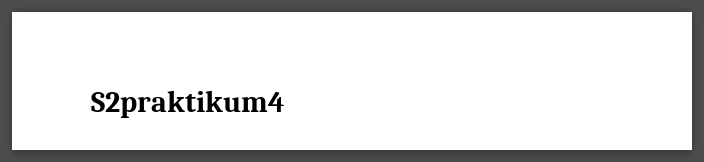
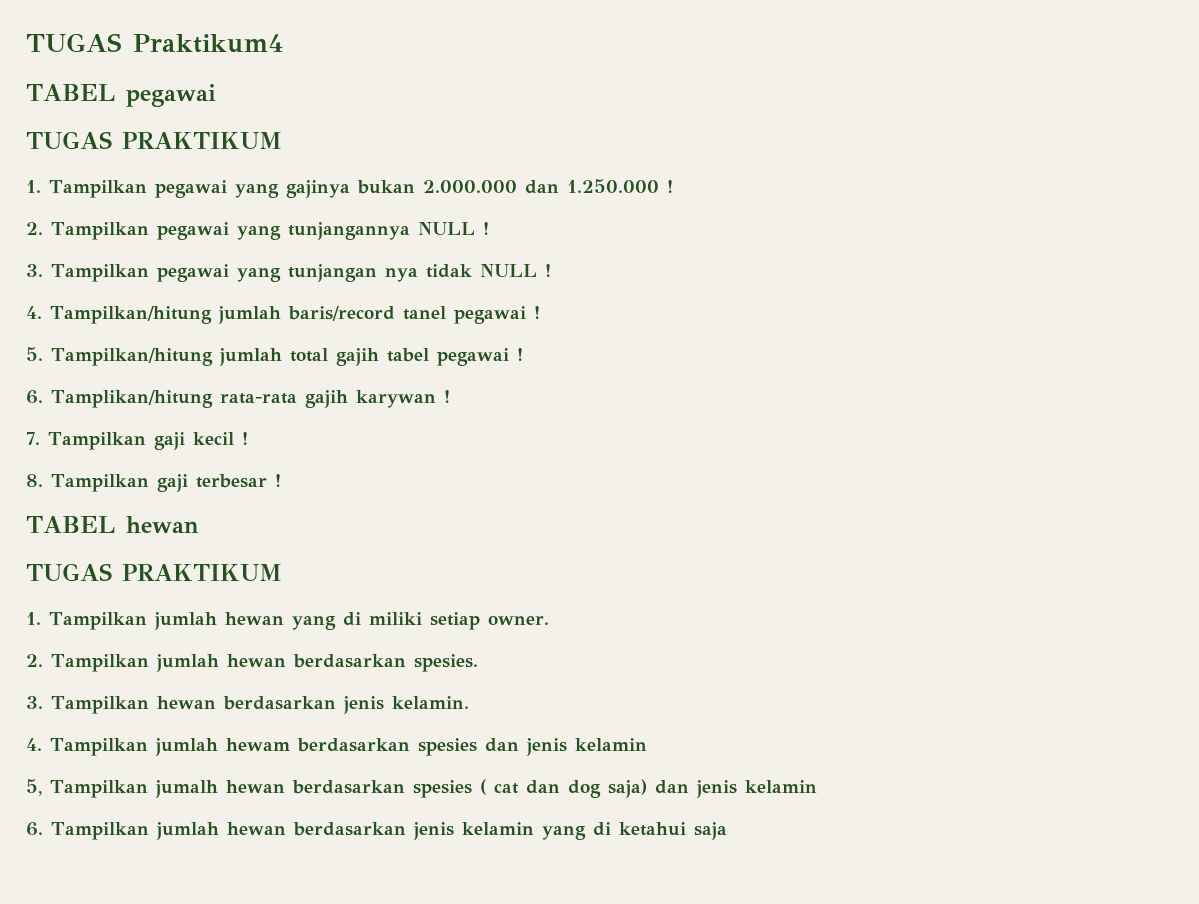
[91,90,285,118] S2praktikum4 -> [26,33,284,53] [26,84,216,107] [26,131,282,149] [26,179,673,198] [26,222,489,240] [26,264,551,282] [26,306,540,324] [26,347,523,366] [26,390,450,408] [26,432,248,450] [26,474,281,492] [26,516,199,533] [26,563,282,581] [26,612,549,630] [26,654,478,672] [26,696,469,714] [26,738,647,756] [26,779,817,798] [26,822,727,840] TUGAS Praktikum4 // TABEL pegawai // TUGAS PRAKTIKUM // 1. Tampilkan pegawai yang gajinya bukan 2.000.000 dan 1.250.000 ! // 2. Tampilkan pegawai yang tunjangannya NULL ! // 3. Tampilkan pegawai yang tunjangan nya tidak NULL ! // 4. Tampilkan/hitung jumlah baris/record tanel pegawai ! // 5. Tampilkan/hitung jumlah total gajih tabel pegawai ! // 6. Tamplikan/hitung rata-rata gajih karywan ! // 7. Tampilkan gaji kecil ! // 8. Tampilkan gaji terbesar ! // TABEL hewan // TUGAS PRAKTIKUM // 1. Tampilkan jumlah hewan yang di miliki setiap owner. // 2. Tampilkan jumlah hewan berdasarkan spesies. // 3. Tampilkan hewan berdasarkan jenis kelamin. // 4. Tampilkan jumlah hewam berdasarkan spesies dan jenis kelamin // 5, Tampilkan jumalh hewan berdasarkan spesies ( cat dan dog saja) dan jenis kelamin // 6. Tampilkan jumlah hewan berdasarkan jenis kelamin yang di ketahui saja

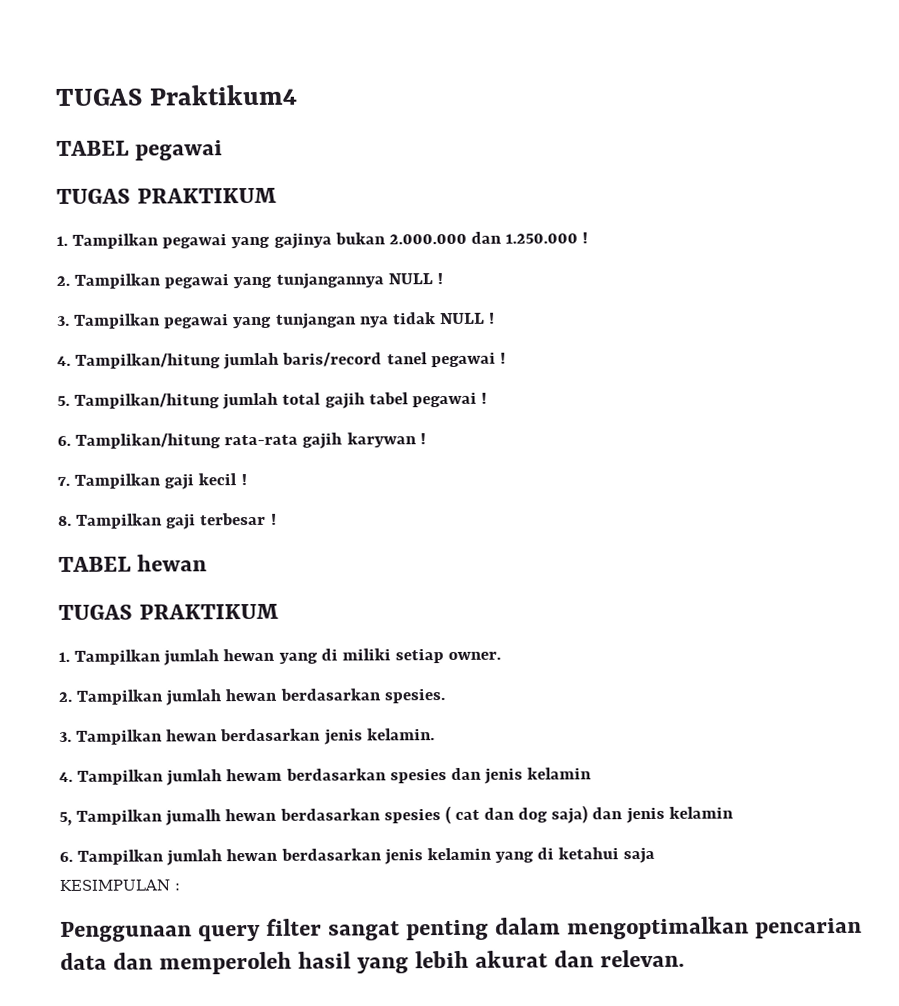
(727, 831) none -> [59,879,180,891] [60,916,863,942] [60,949,686,975] // KESIMPULAN : // Penggunaan query filter sangat penting dalam mengoptimalkan pencarian data dan memperoleh hasil yang lebih akurat dan relevan.

